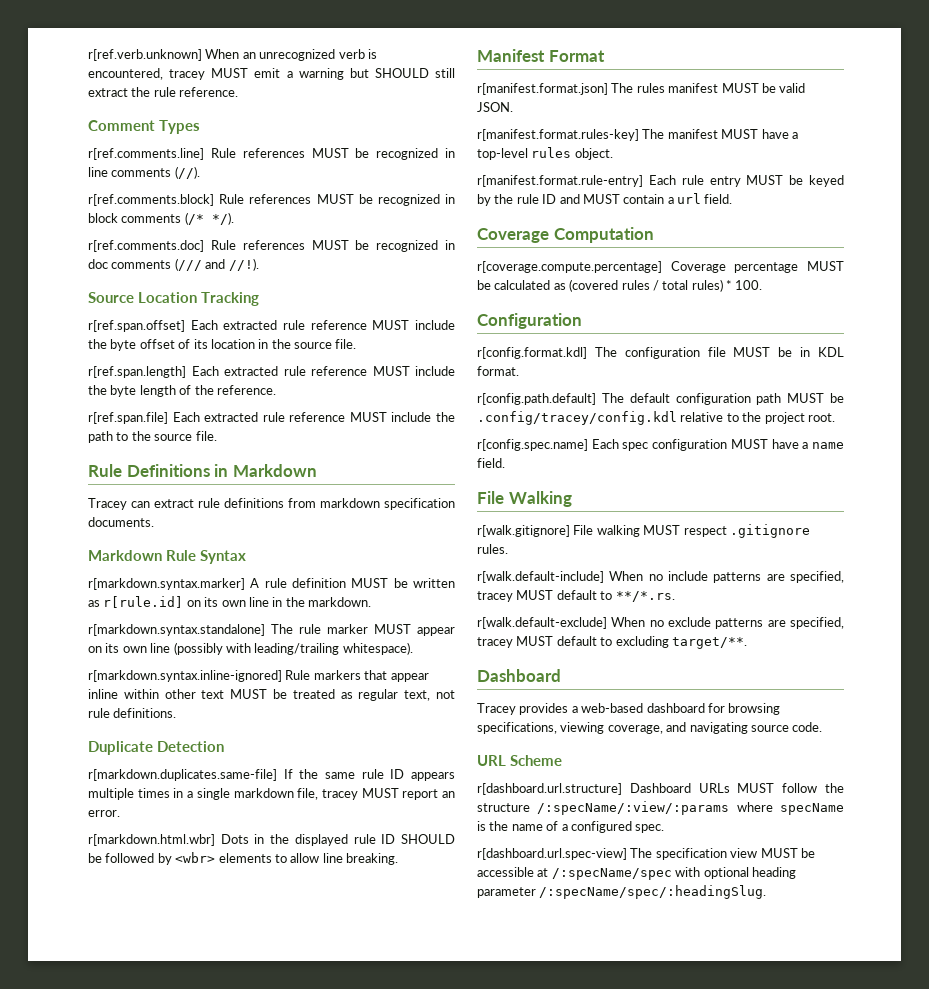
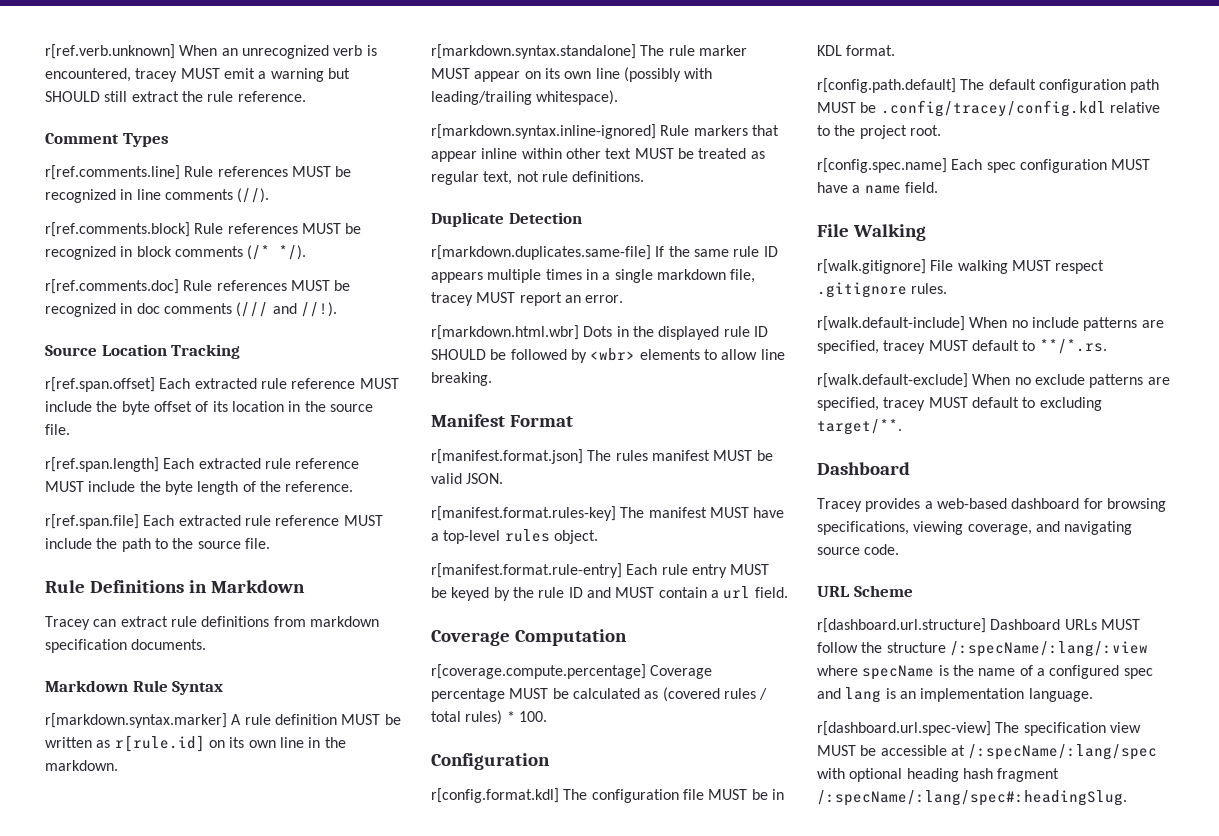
[537,801,730,815] /:specName/:view/:params -> [949,641,1148,657] /:specName/:lang/:view
[635,824,665,833] spec. -> [1123,668,1153,679] [817,687,1093,703] spec and lang is an implementation language.
[551,868,672,880] /:specName/spec -> [968,744,1158,760] /:specName/:lang/spec
[477,885,767,899] parameter /:specName/spec/:headingSlug. -> [962,768,1060,782] [817,790,1127,806] hash fragment /:specName/:lang/spec#:headingSlug.

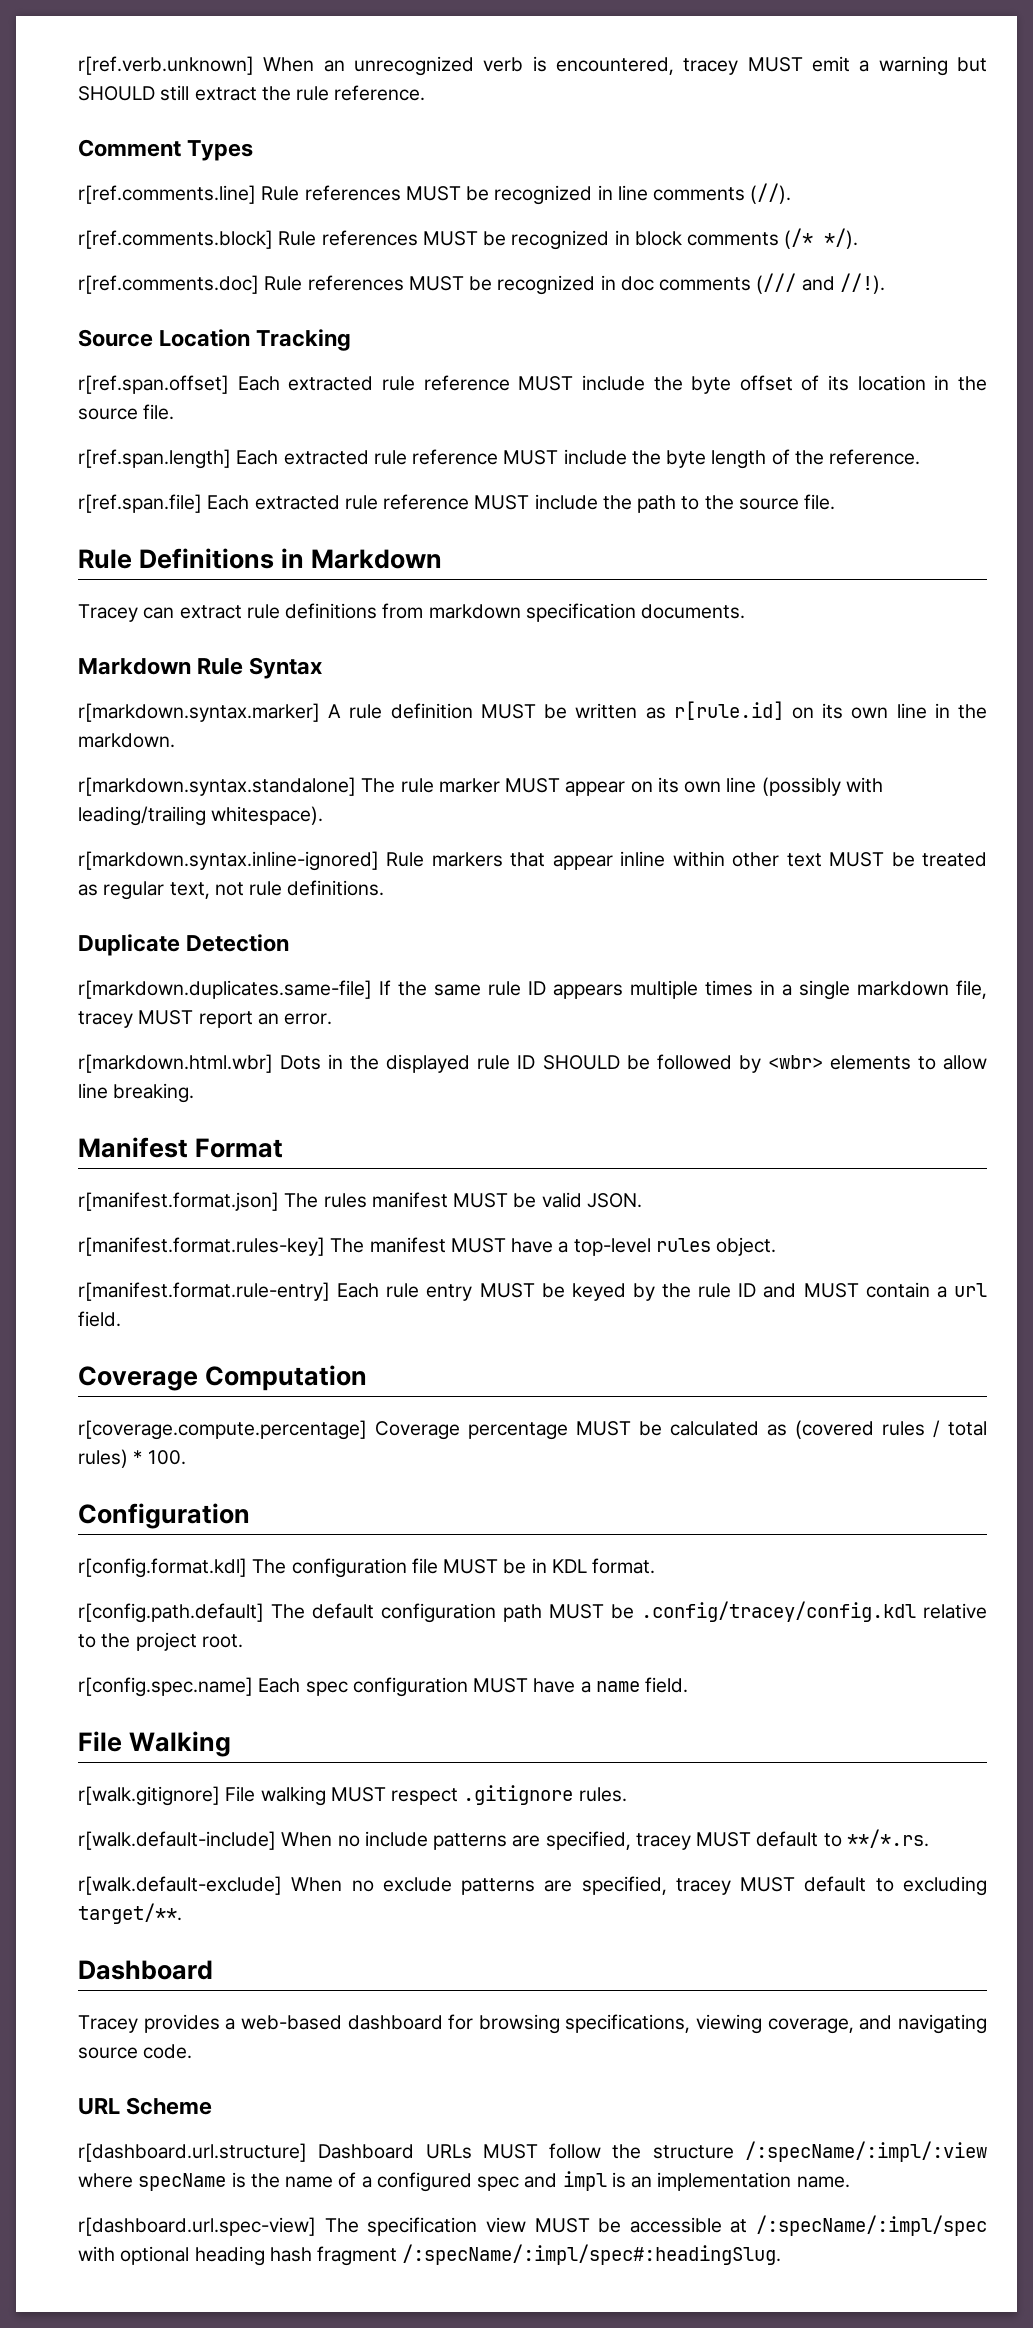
[949,641,1148,657] /:specName/:lang/:view -> [745,2141,988,2162] /:specName/:impl/:view
[845,687,882,703] lang -> [562,2171,607,2191] impl
[1028,688,1093,702] language. -> [796,2176,850,2188] name.
[968,744,1158,760] /:specName/:lang/spec -> [756,2215,987,2236] /:specName/:impl/spec
[817,790,1127,806] /:specName/:lang/spec#:headingSlug. -> [402,2244,782,2265] /:specName/:impl/spec#:headingSlug.

